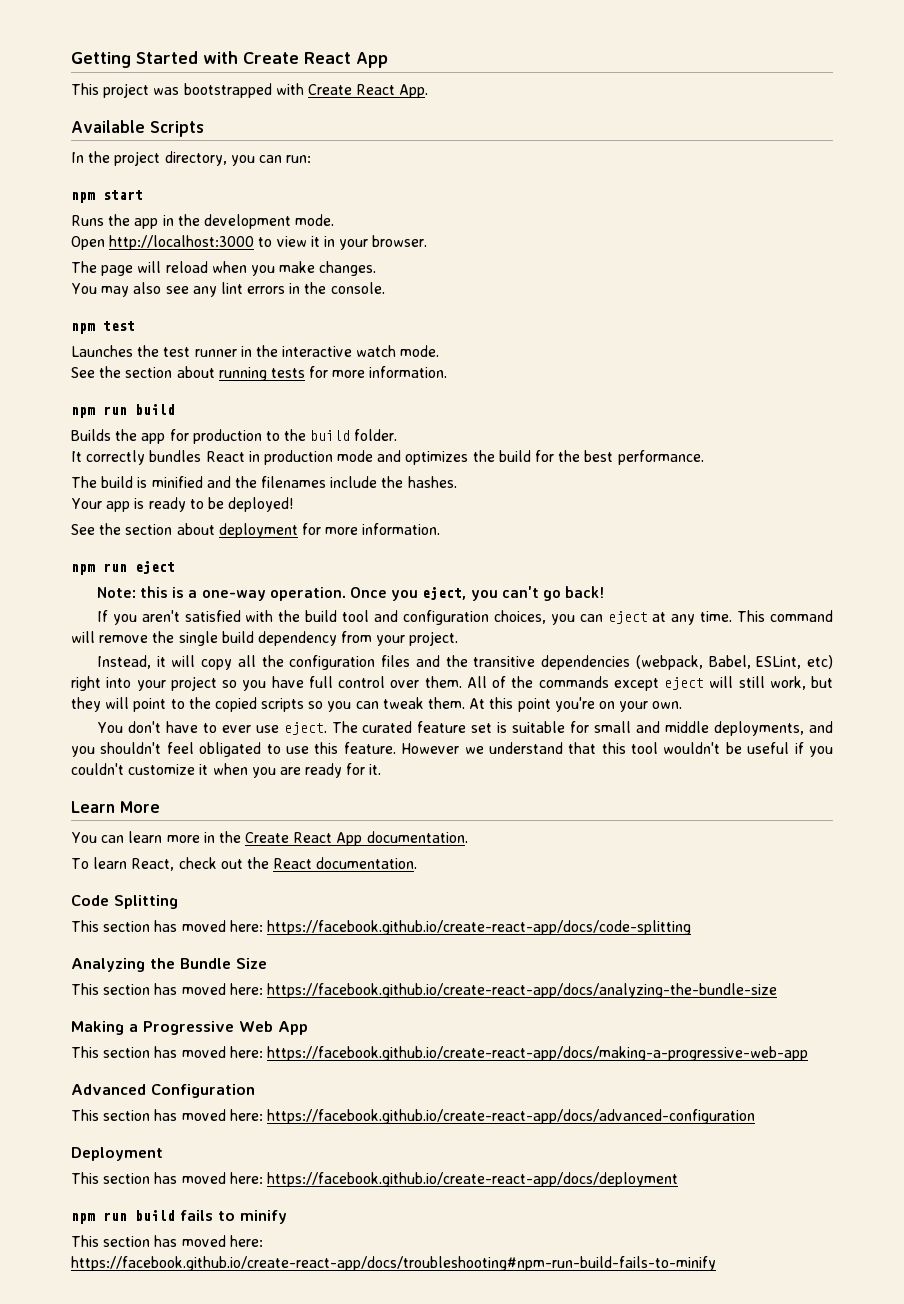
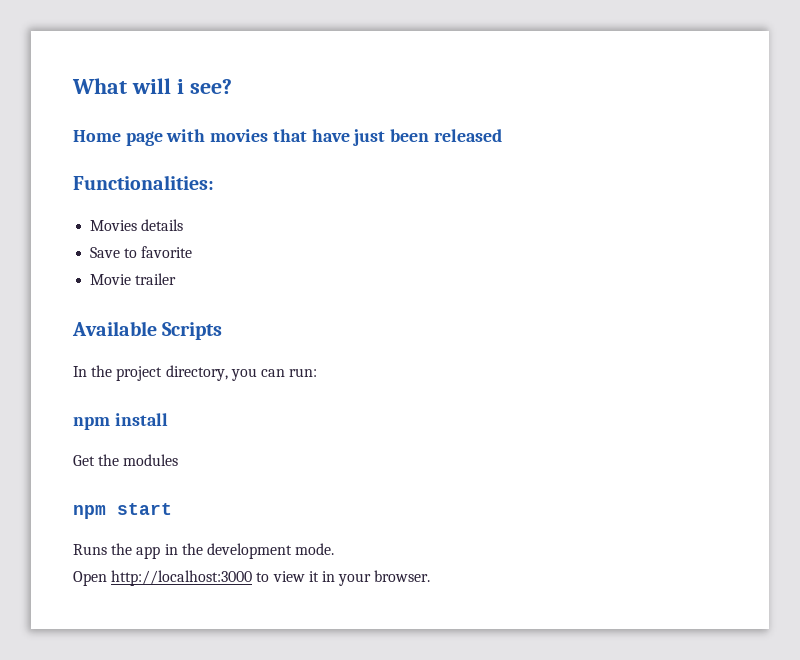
[71,51,388,68] [71,83,429,98] Getting Started with Create React App // This project was bootstrapped with Create React App. -> [72,78,232,94] [73,129,502,146] [73,175,214,190] [90,219,184,231] [90,246,193,258] [90,273,177,285] What will i see? // Home page with movies that have just been released // Functionalities: // Movies details // Save to favorite // Movie trailer
(312, 159) none -> [73,413,168,430] [73,454,179,466] // npm install // Get the modules
[71,261,377,276] [71,282,385,297] [71,321,135,334] [71,345,440,357] [71,366,448,381] [71,404,175,418] [71,429,398,444] [71,450,704,465] [71,476,457,488] [71,497,294,512] [71,523,441,538] [71,561,175,575] [96,586,605,601] [96,610,834,625] [71,631,459,646] [96,655,833,670] [71,676,833,691] [71,697,683,712] [96,721,833,736] [71,742,834,757] [71,763,382,778] [71,801,160,813] [71,831,468,846] [71,857,418,871] [71,895,178,909] [71,920,691,935] [71,958,267,972] [71,983,777,998] [71,1021,308,1035] [71,1046,808,1061] [71,1084,255,1098] [71,1109,755,1124] [71,1147,163,1161] [71,1172,678,1187] [71,1210,287,1224] [71,1235,263,1247] [71,1256,716,1271] // The page will reload when you make changes. // You may also see any lint errors in the console. // npm test // Launches the test runner in the interactive watch mode. // See the section about running tests for more information. // npm run build // Builds the app for production to the build folder. // It correctly bundles React in production mode and optimizes the build for the best performance. // The build is minified and the filenames include the hashes. // Your app is ready to be deployed! // See the section about deployment for more information. // npm run eject // Note: this is a one-way operation. Once you eject, you can't go back! // If you aren't satisfied with the build tool and configuration choices, you can eject at any time. This command will remove the single build dependency from your project. // Instead, it will copy all the configuration files and the transitive dependencies (webpack, Babel, ESLint, etc) right into your project so you have full control over them. All of the commands except eject will still work, but they will point to the copied scripts so you can tweak them. At this point you're on your own. // You don't have to ever use eject. The curated feature set is suitable for small and middle deployments, and you shouldn't feel obligated to use this feature. However we understand that this tool wouldn't be useful if you couldn't customize it when you are ready for it. // Learn More // You can learn more in the Create React App documentation. // To learn React, check out the React documentation. // Code Splitting // This section has moved here: https://facebook.github.io/create-react-app/docs/code-splitting // Analyzing the Bundle Size // This section has moved here: https://facebook.github.io/create-react-app/docs/analyzing-the-bundle-size // Making a Progressive Web App // This section has moved here: https://facebook.github.io/create-react-app/docs/making-a-progressive-web-app // Advanced Configuration // This section has moved here: https://facebook.github.io/create-react-app/docs/advanced-configuration // Deployment // This section has moved here: https://facebook.github.io/create-react-app/docs/deployment // npm run build fails to minify // This section has moved here: https://facebook.github.io/create-react-app/docs/troubleshooting#npm-run-build-fails-to-minify -> (431, 576) none

